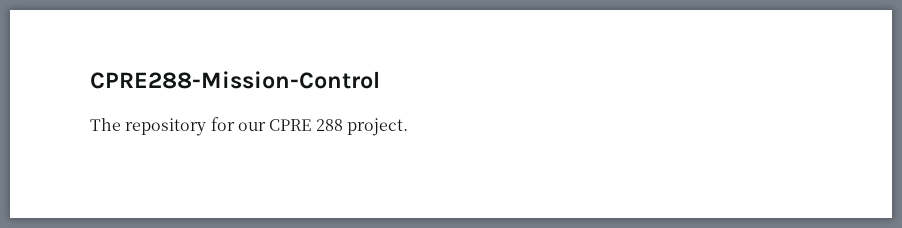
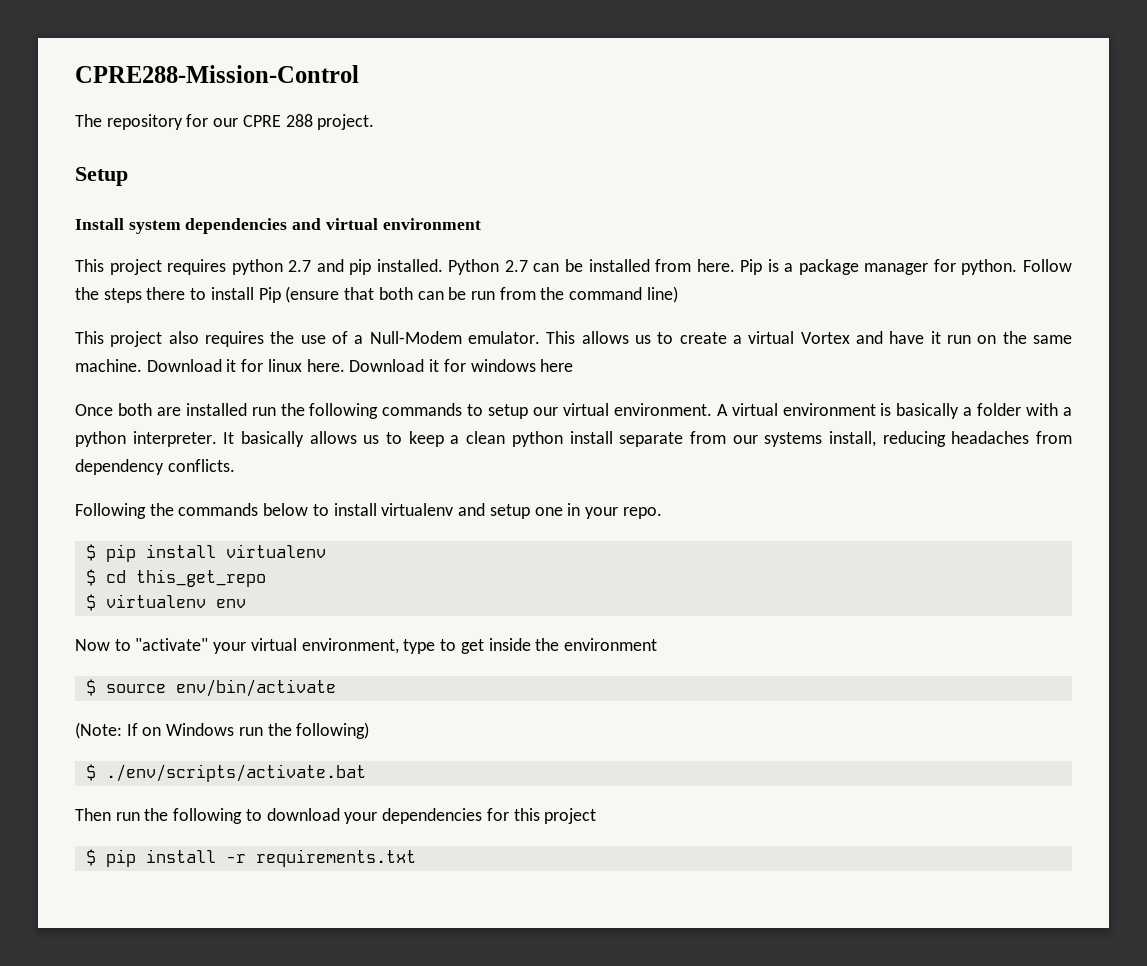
(408, 127) none -> [75,167,128,186] [75,218,481,234] [75,259,1072,275] [75,286,678,303] [75,331,1073,347] [75,359,574,372] [75,403,1073,419] [75,431,1073,447] [75,459,235,475] [75,503,662,519] [85,544,326,562] [85,569,266,587] [85,594,246,611] [75,638,657,654] [85,679,336,697] [75,722,370,739] [85,764,366,782] [75,808,597,824] [85,849,416,867] // Setup // Install system dependencies and virtual environment // This project requires python 2.7 and pip installed. Python 2.7 can be installed from here. Pip is a package manager for python. Follow the steps there to install Pip (ensure that both can be run from the command line) // This project also requires the use of a Null-Modem emulator. This allows us to create a virtual Vortex and have it run on the same machine. Download it for linux here. Download it for windows here // Once both are installed run the following commands to setup our virtual environment. A virtual environment is basically a folder with a python interpreter. It basically allows us to keep a clean python install separate from our systems install, reducing headaches from dependency conflicts. // Following the commands below to install virtualenv and setup one in your repo. // $ pip install virtualenv // $ cd this_get_repo // $ virtualenv env // Now to "activate" your virtual environment, type to get inside the environment // $ source env/bin/activate // (Note: If on Windows run the following) // $ ./env/scripts/activate.bat // Then run the following to download your dependencies for this project // $ pip install -r requirements.txt

